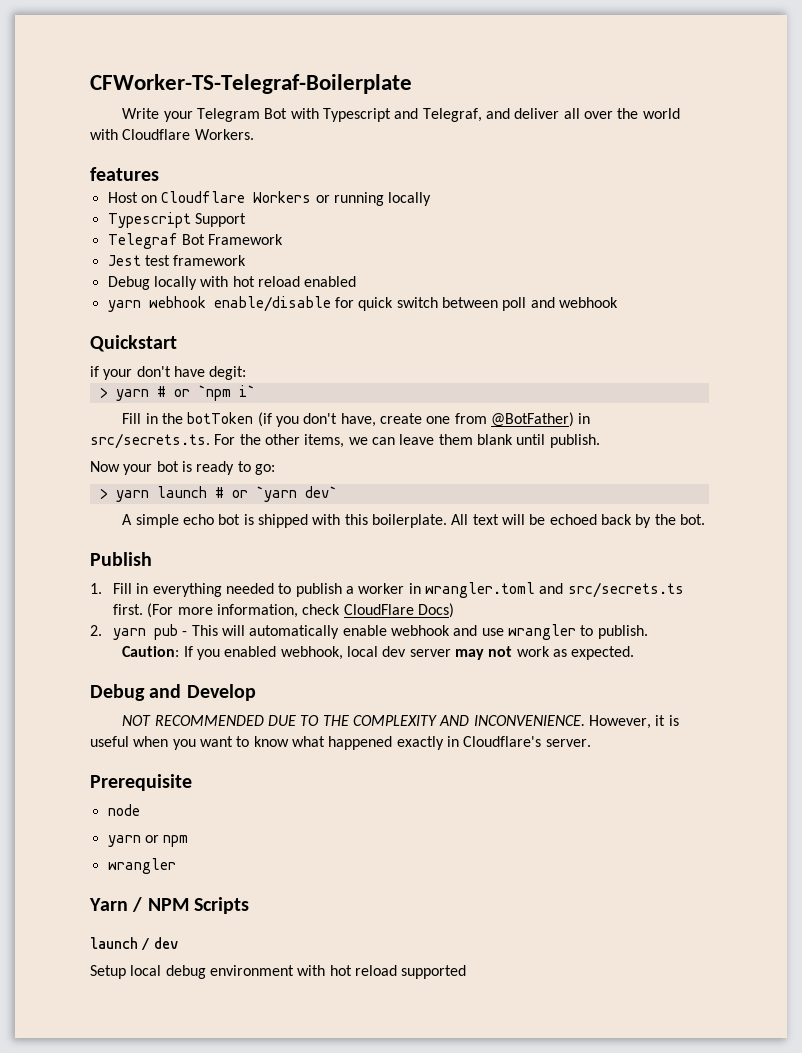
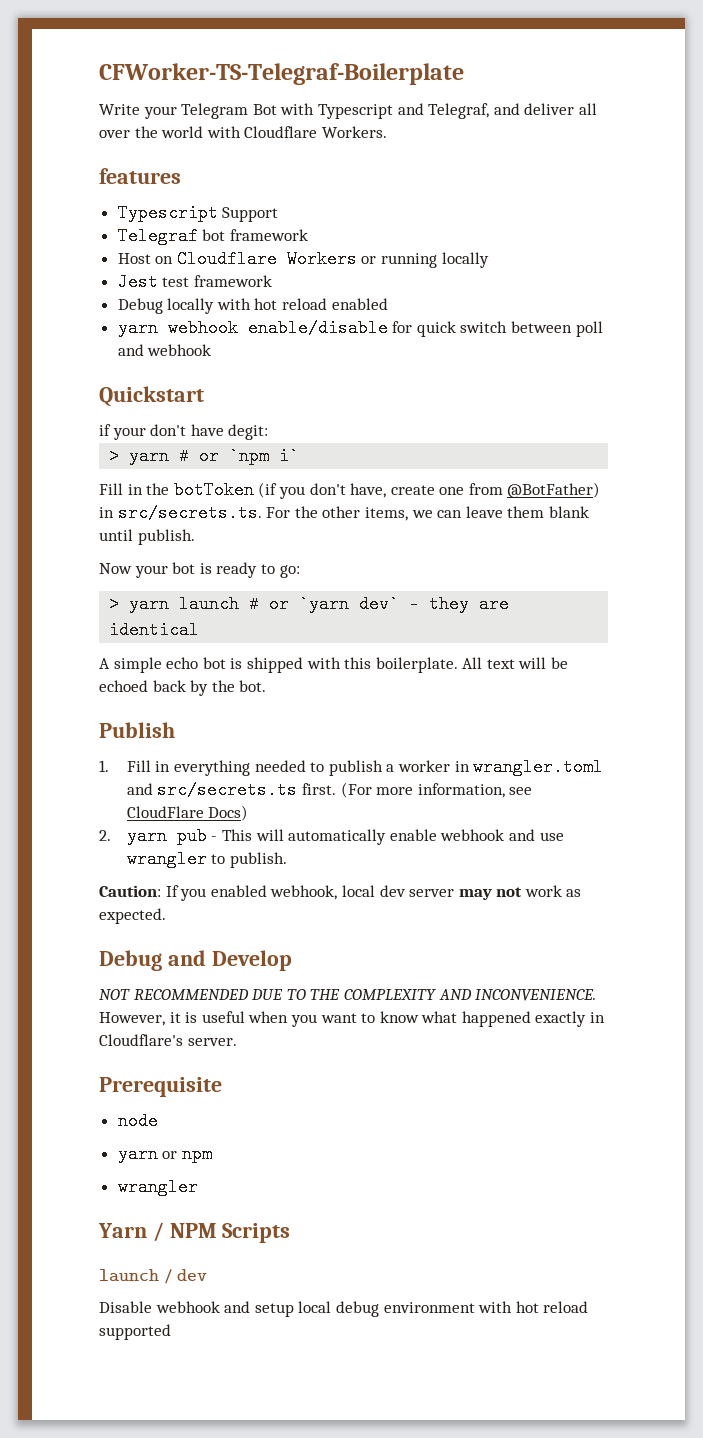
(159, 174) none -> [117,204,279,222] [117,227,308,245] // Typescript Support // Telegraf bot framework
[107,212,246,228] [107,233,284,249] // Typescript Support // Telegraf Bot Framework -> (489, 260) none
(337, 492) none -> [409,595,510,613] [109,621,200,639] - they are identical
[302,604,341,615] check -> [509,787,533,795] see
[90,965,126,979] Setup -> [99,1301,294,1317] Disable webhook and setup

